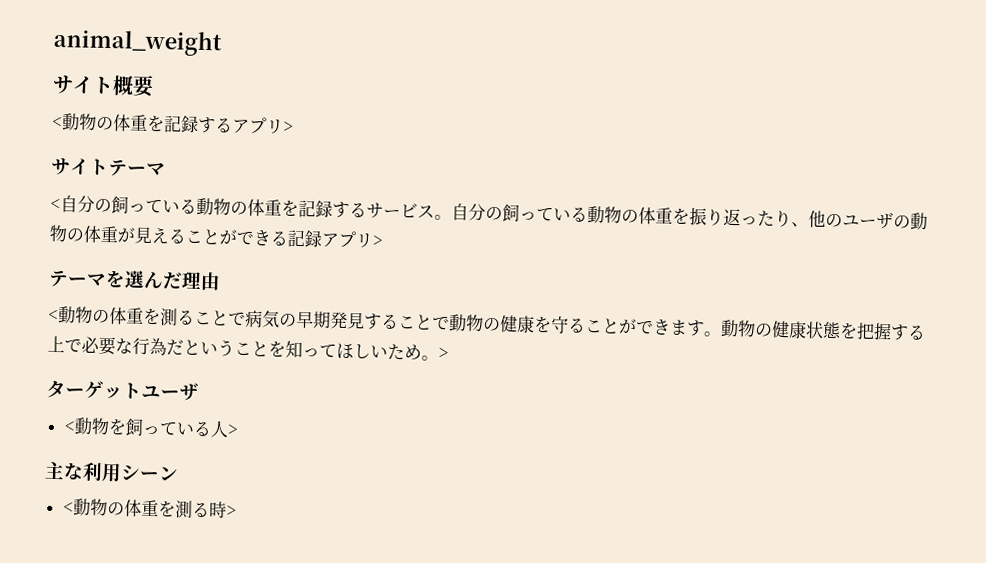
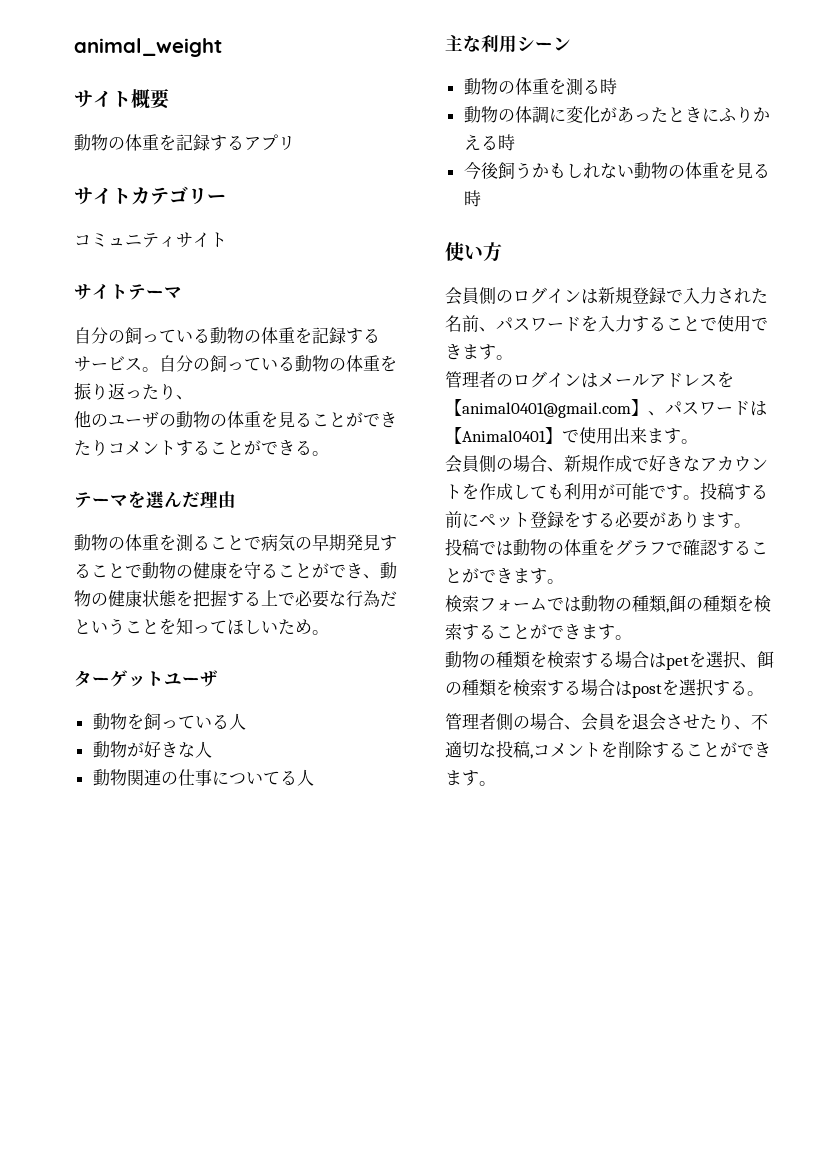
[52,116,63,129] < -> (170, 99) none
[283,121,294,133] > -> [74,186,226,205] [74,232,227,248] // サイトカテゴリー // コミュニティサイト
[50,198,61,211] < -> (182, 292) none
(809, 225) none -> (193, 397) //
[117,226,383,249] が見えることができる記録アプリ> -> [261,411,397,428] [74,439,329,456] を見ることができたりコメントすることができる。
[48,309,59,322] < -> (236, 499) none
[669,319,722,337] ます。 -> [363,574,380,579] 、
[438,347,449,360] > -> (329, 632) none
[63,421,76,433] < -> (218, 678) none
[226,424,238,436] > -> [92,741,212,758] [92,769,314,786] // 動物が好きな人 // 動物関連の仕事についてる人
[62,502,74,514] < -> (571, 44) none
[225,505,237,517] > -> [463,106,770,123] [463,134,515,151] [463,161,770,180] [463,190,481,207] [445,242,502,262] [445,287,768,305] [445,315,768,332] [445,344,513,360] [445,371,734,388] [445,399,767,418] [445,427,698,444] [445,455,768,473] [445,482,768,500] [445,511,751,529] [445,538,768,556] [445,568,564,584] [445,595,771,613] [445,623,632,640] [445,651,774,670] [445,679,764,698] [445,713,768,731] [445,740,771,759] [445,770,496,786] // 動物の体調に変化があったときにふりかえる時 // 今後飼うかもしれない動物の体重を見る時 // 使い方 // 会員側のログインは新規登録で入力された名前、パスワードを入力することで使用できます。 // 管理者のログインはメールアドレスを【animal0401@gmail.com】、パスワードは【Animal0401】で使用出来ます。 // 会員側の場合、新規作成で好きなアカウントを作成しても利用が可能です。投稿する前にペット登録をする必要があります。 // 投稿では動物の体重をグラフで確認することができます。 // 検索フォームでは動物の種類,餌の種類を検索することができます。 // 動物の種類を検索する場合はpetを選択、餌の種類を検索する場合はpostを選択する。 // 管理者側の場合、会員を退会させたり、不適切な投稿,コメントを削除することができます。

